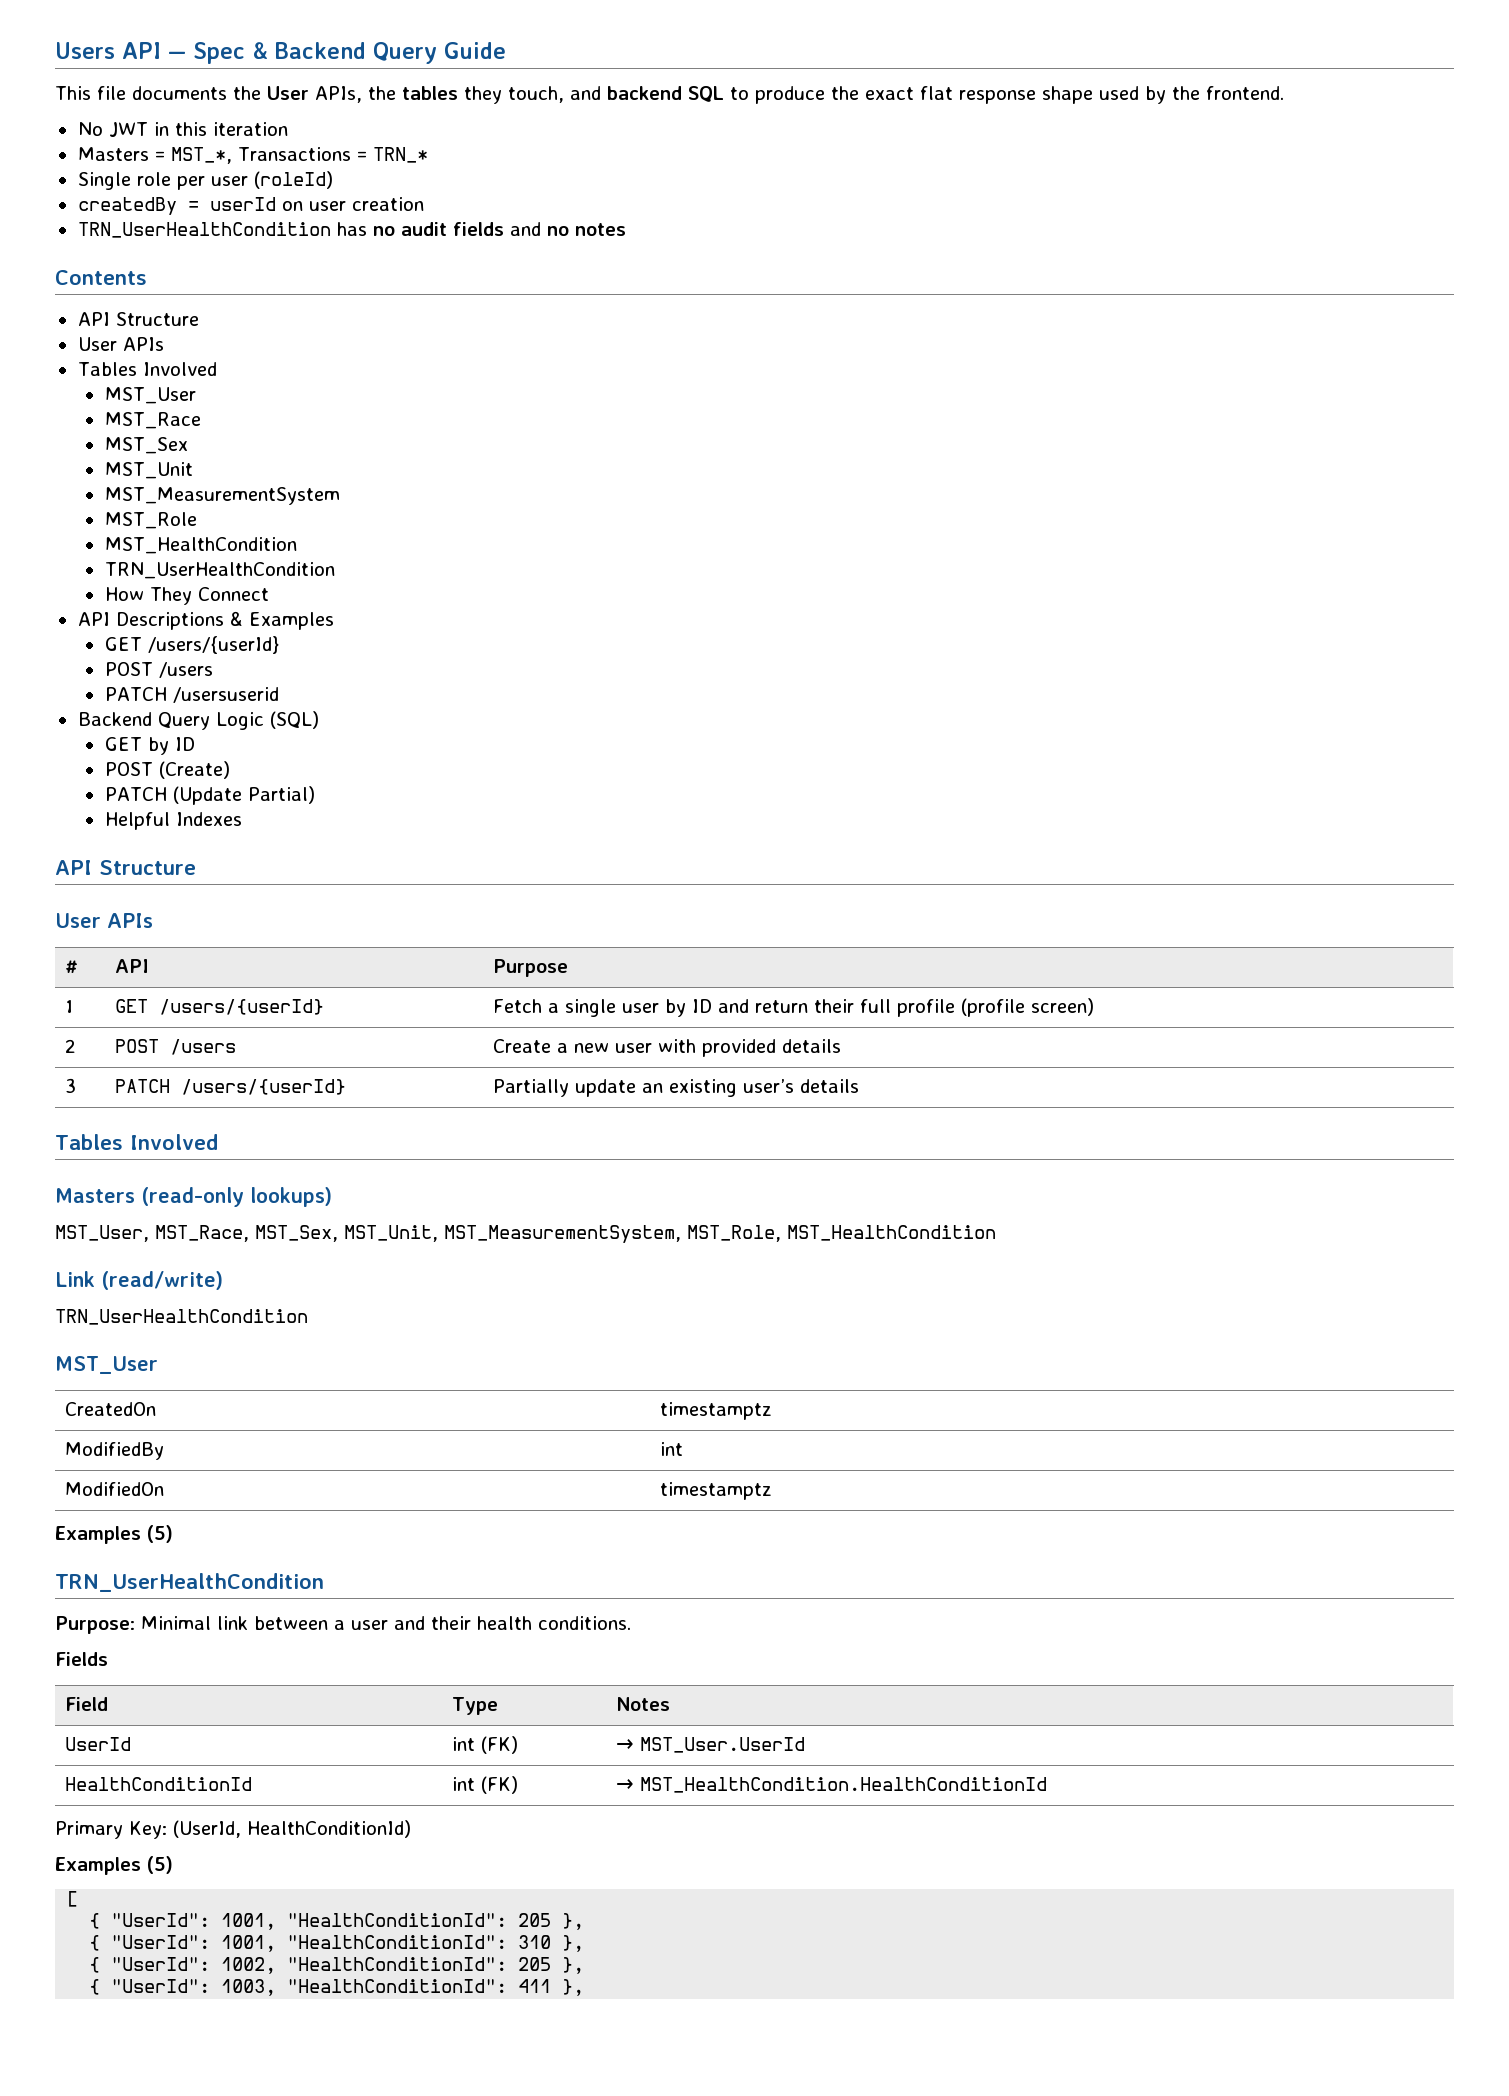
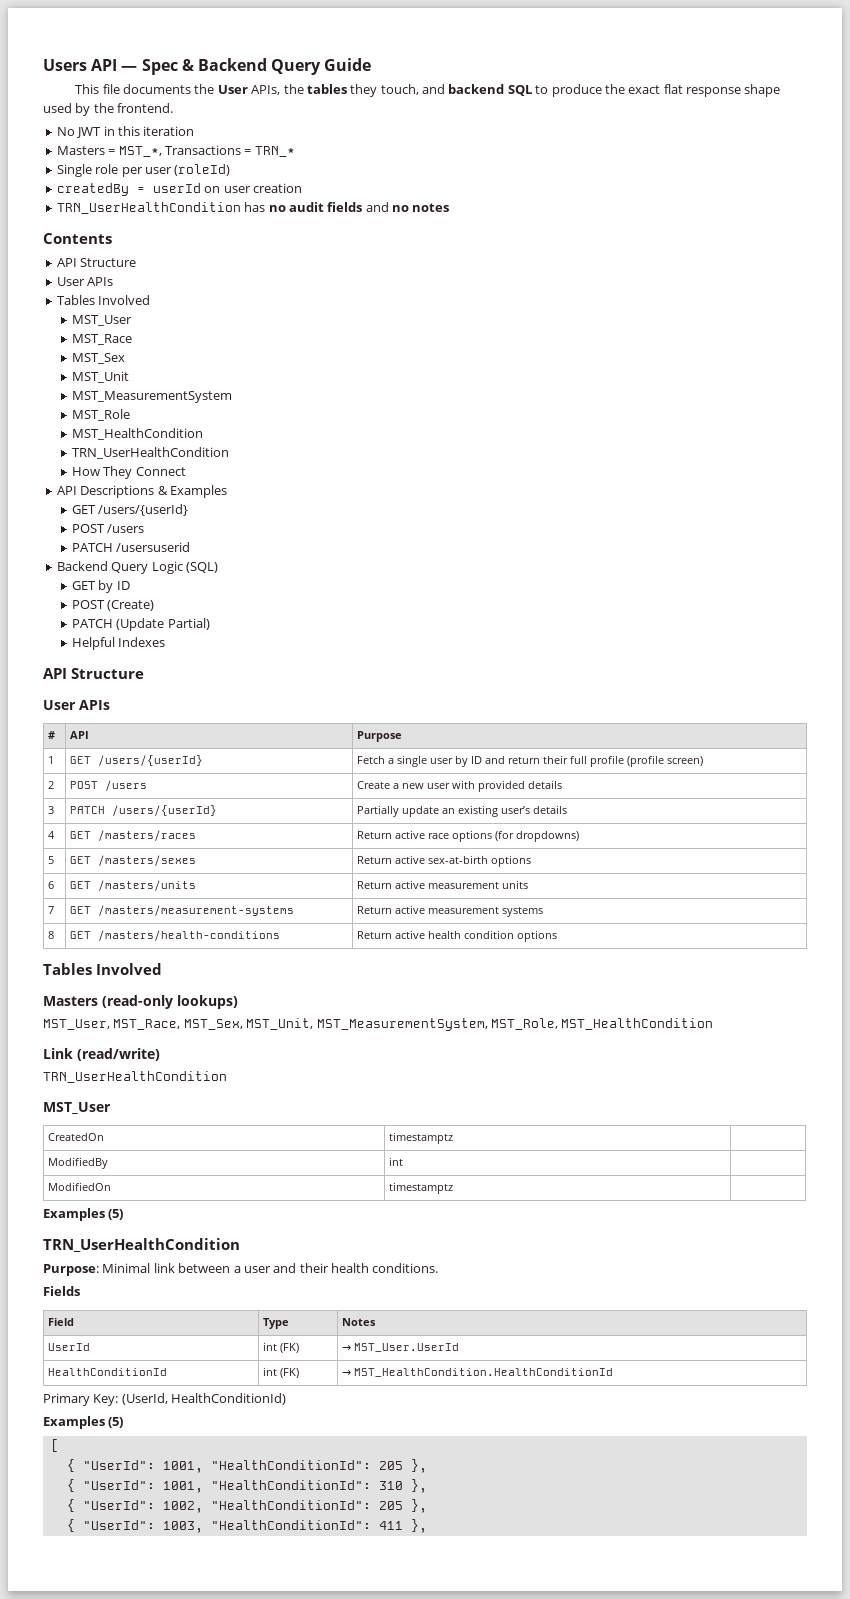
(859, 1086) none -> [48,831,56,839] [70,830,197,841] [357,830,580,842] [48,856,55,864] [70,855,197,866] [357,855,532,867] [48,881,55,889] [70,880,197,891] [357,880,529,889] [48,906,55,914] [70,905,295,916] [357,905,544,917] [48,931,55,939] [70,930,281,941] [357,930,558,942] // 4 | GET /masters/races | Return active race options (for dropdowns) // 5 | GET /masters/sexes | Return active sex-at-birth options // 6 | GET /masters/units | Return active measurement units // 7 | GET /masters/measurement-systems | Return active measurement systems // 8 | GET /masters/health-conditions | Return active health condition options

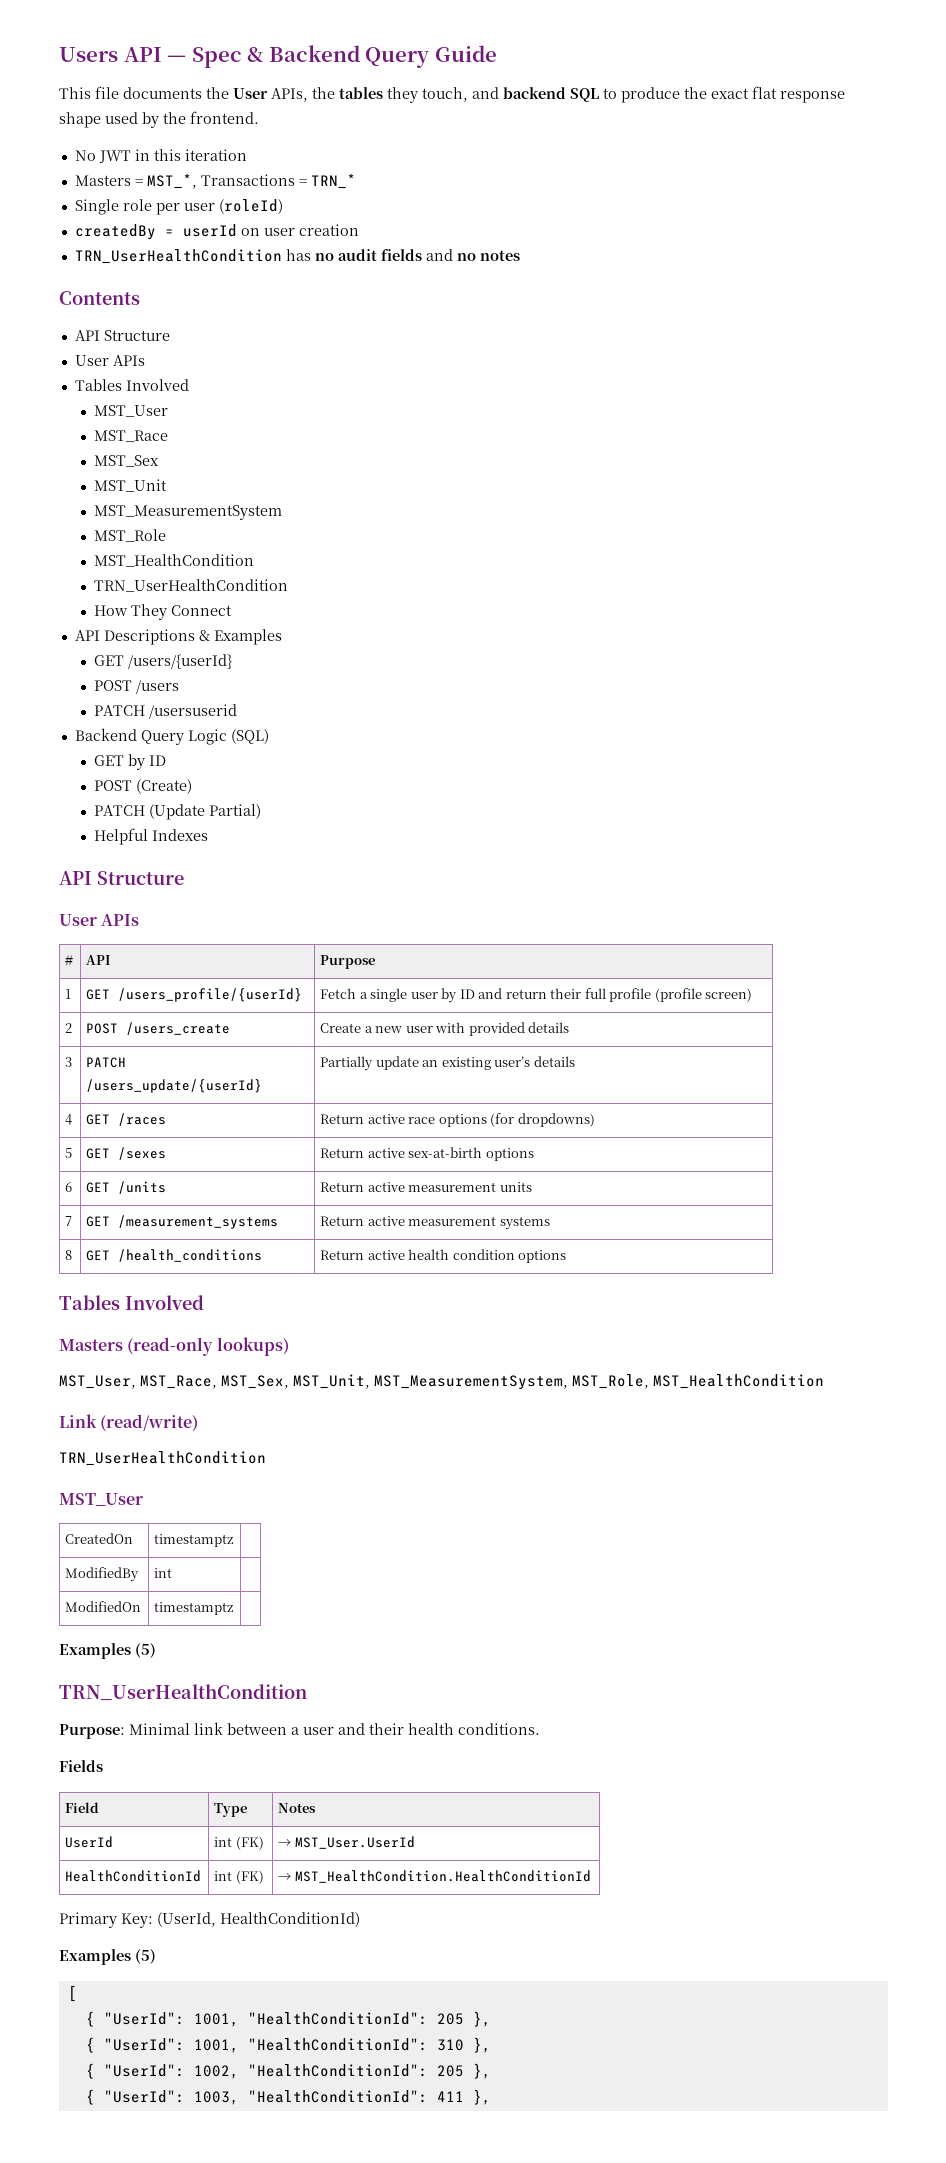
[98,755,204,766] /users/{userId} -> [118,988,303,1002] /users_profile/{userId}
[105,780,148,791] /users -> [126,1022,231,1035] /users_create
[112,805,218,816] /users/{userId} -> [86,1079,263,1093] /users_update/{userId}
[98,830,197,841] /masters/races -> [118,1113,167,1126] /races
[98,855,197,866] /masters/sexes -> [118,1147,167,1160] /sexes
[98,880,197,891] /masters/units -> [118,1181,167,1194] /units
[98,905,295,916] /masters/measurement-systems -> [118,1215,279,1229] /measurement_systems
[98,930,281,941] /masters/health-conditions -> [118,1249,263,1262] /health_conditions

